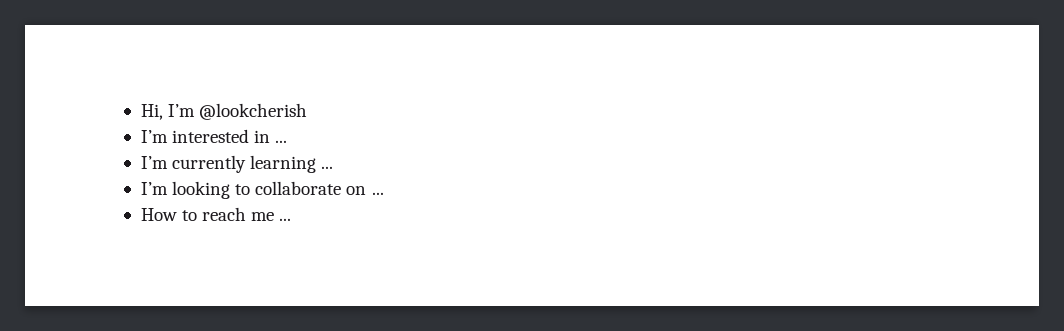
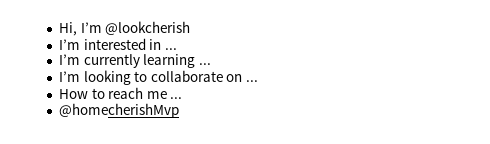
(292, 219) none -> [58,103,179,118] // @homecherishMvp

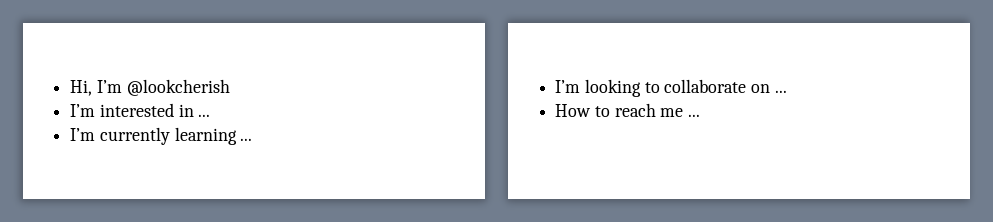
[58,103,179,118] // @homecherishMvp -> (701, 115) none

